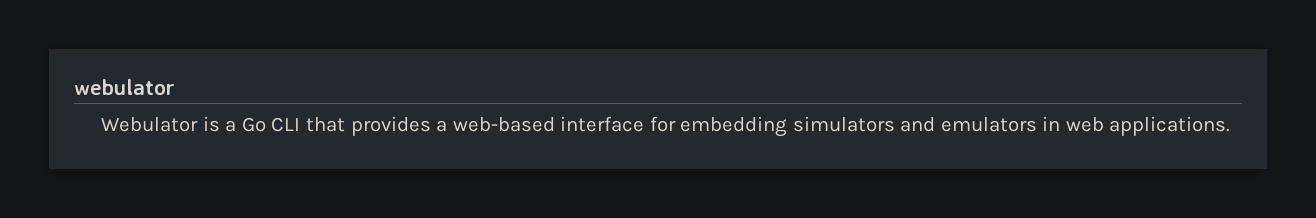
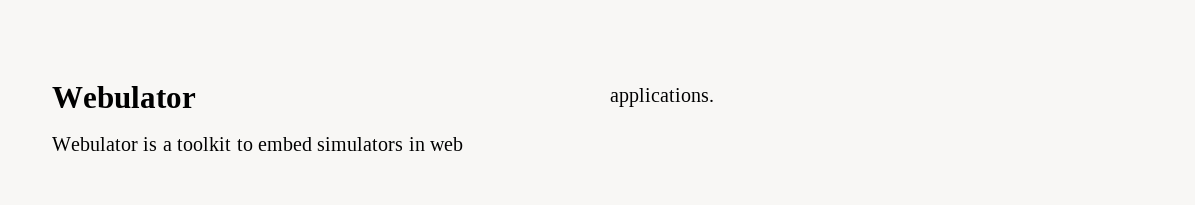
[74,79,175,95] webulator -> [52,86,196,108] Webulator
[241,116,1037,137] Go CLI that provides a web-based interface for embedding simulators and emulators -> [177,137,404,151] toolkit to embed simulators

